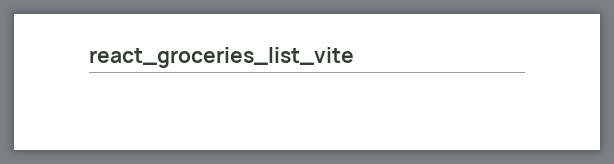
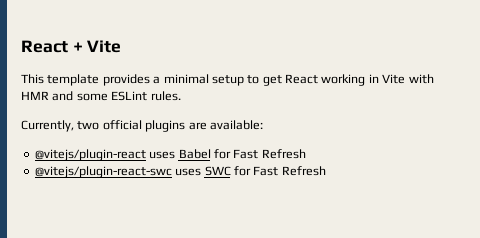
[89,47,354,68] react_groceries_list_vite -> [21,40,122,53] [21,74,434,86] [21,91,181,101] [21,120,263,132] [34,149,306,161] [34,166,326,178] React + Vite // This template provides a minimal setup to get React working in Vite with HMR and some ESLint rules. // Currently, two official plugins are available: // @vitejs/plugin-react uses Babel for Fast Refresh // @vitejs/plugin-react-swc uses SWC for Fast Refresh

